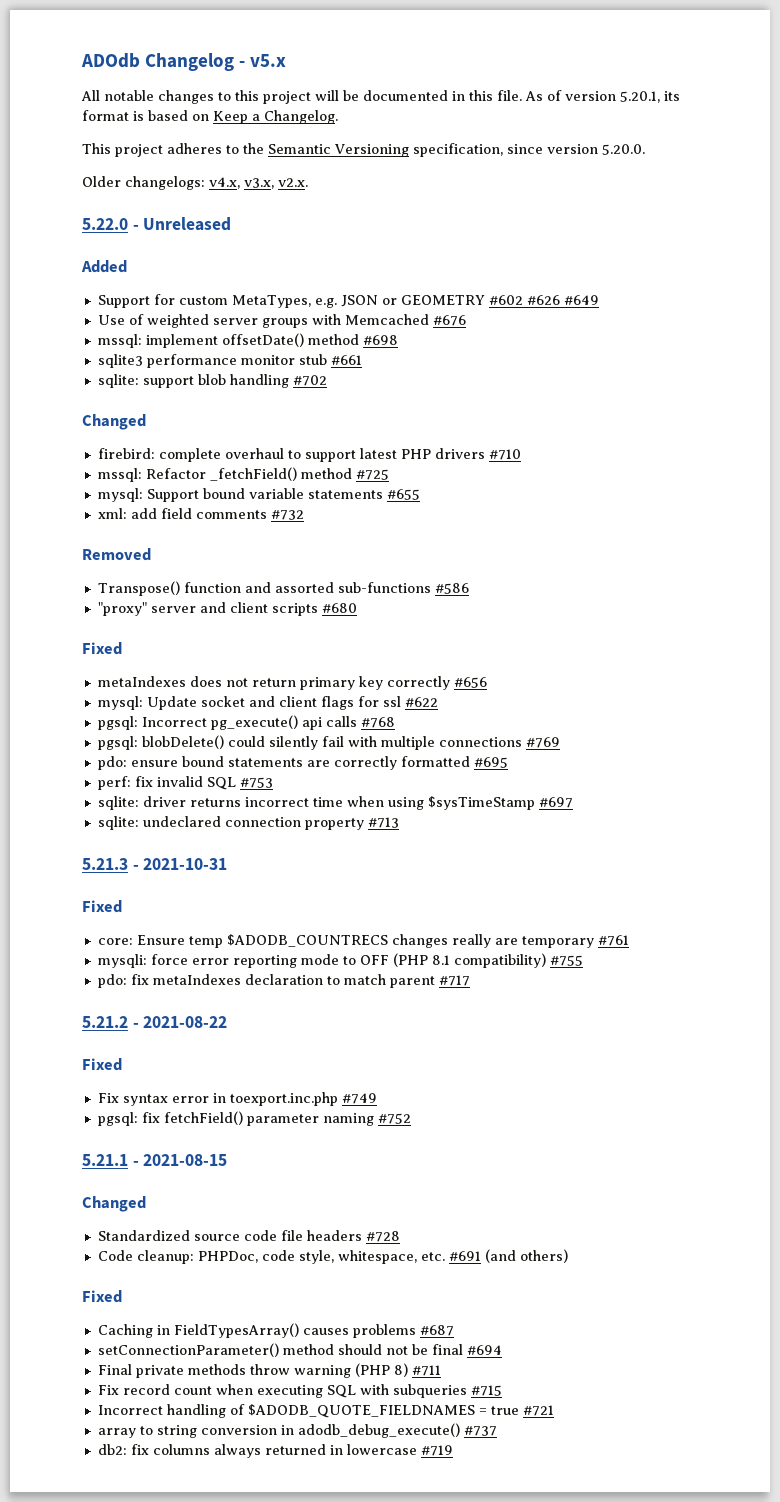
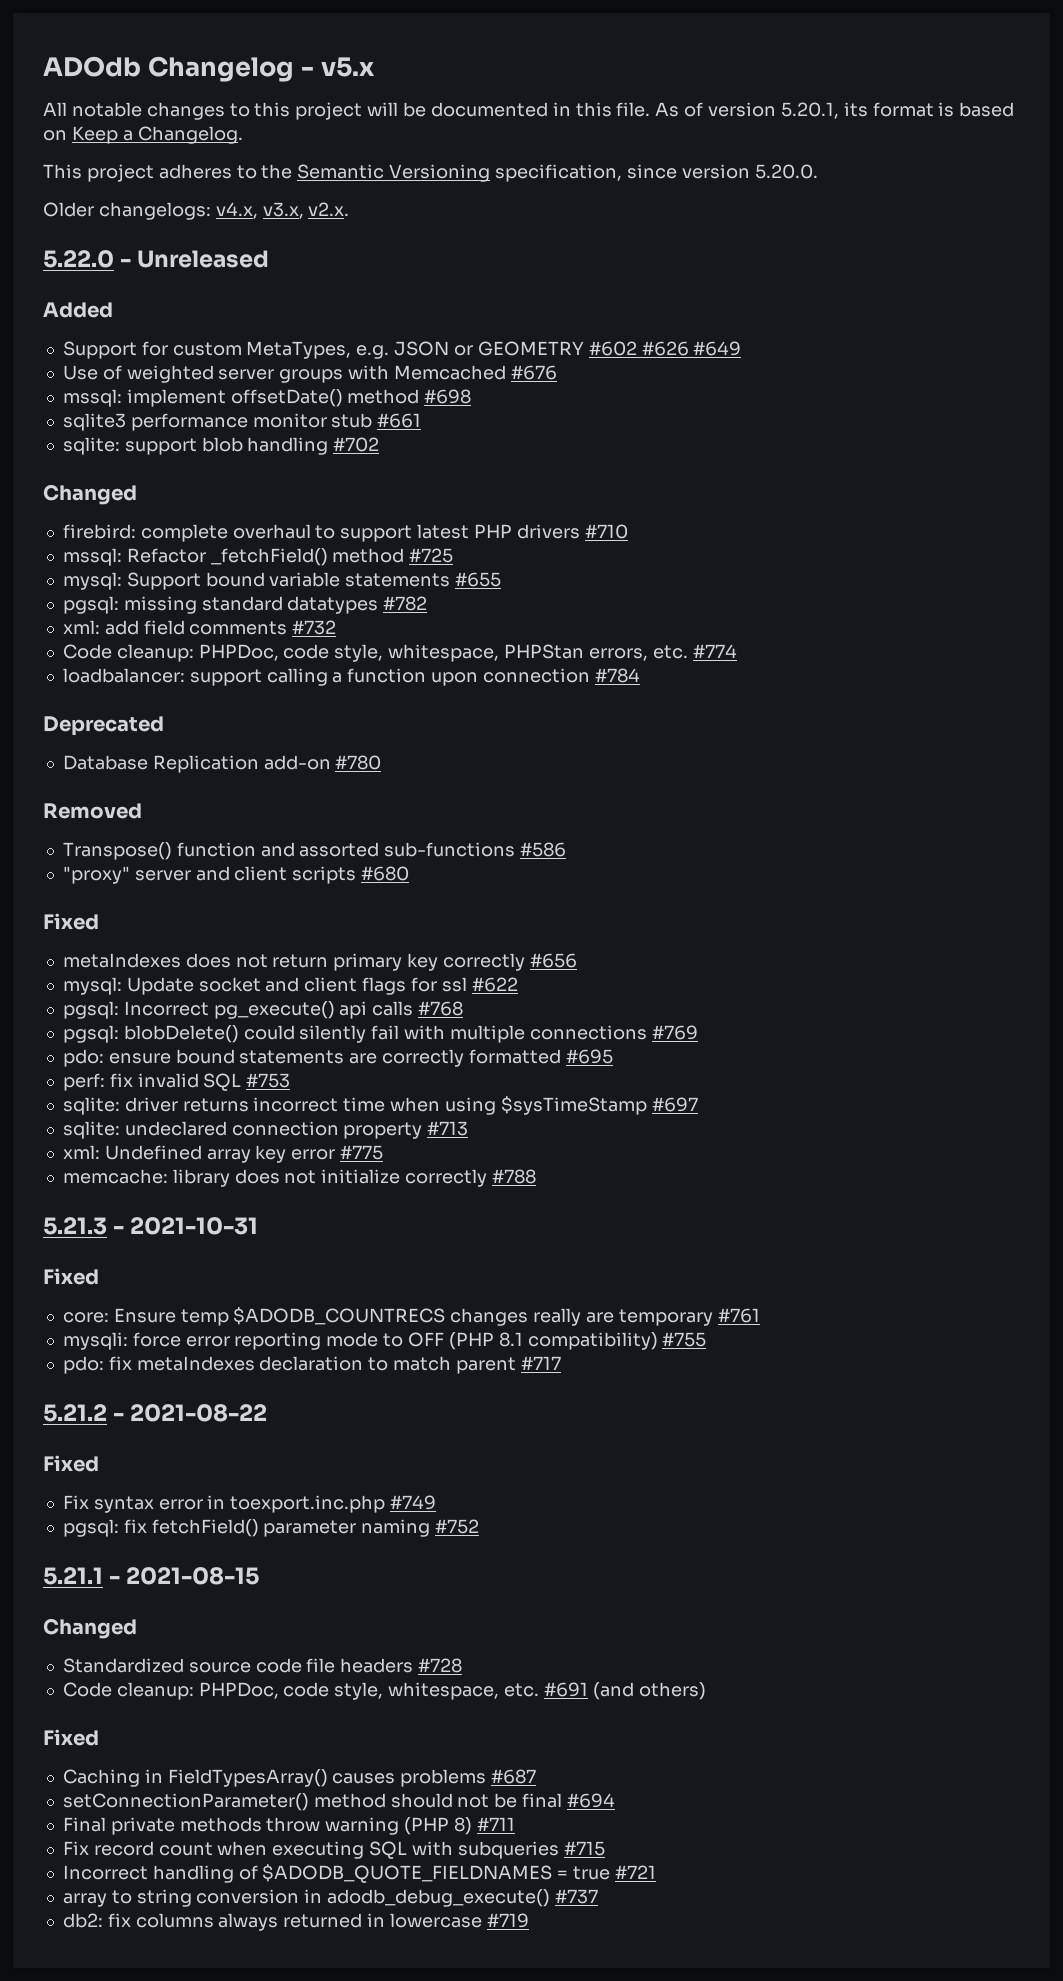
(420, 494) none -> [62,596,428,614] // pgsql: missing standard datatypes #782
(304, 515) none -> [62,644,737,662] [62,668,640,686] [43,716,164,736] [62,755,382,773] // Code cleanup: PHPDoc, code style, whitespace, PHPStan errors, etc. #774 // loadbalancer: support calling a function upon connection #784 // Deprecated // Database Replication add-on #780
(399, 822) none -> [62,1145,384,1163] [62,1169,536,1187] // xml: Undefined array key error #775 // memcache: library does not initialize correctly #788

